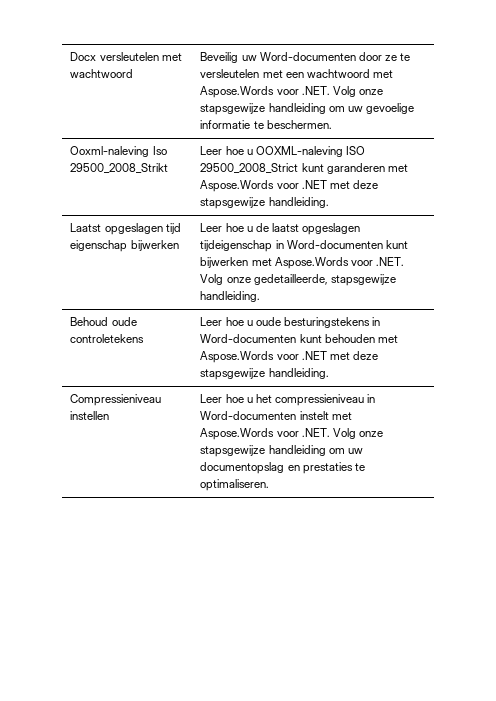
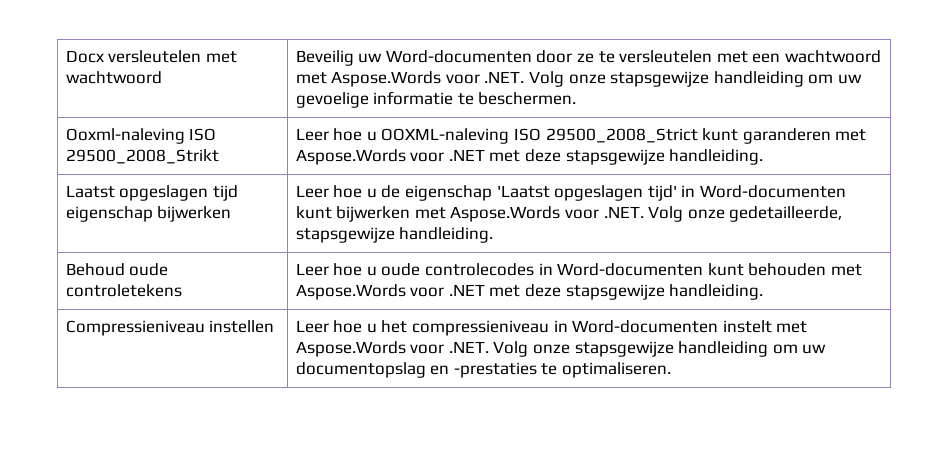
[152,146,167,155] Iso -> [189,128,217,141] ISO
[271,223,360,235] [200,240,273,252] laatst opgeslagen tijdeigenschap -> [405,185,677,201] eigenschap 'Laatst opgeslagen tijd'
[283,317,370,328] besturingstekens -> [425,263,535,276] controlecodes
[302,462,353,474] prestaties -> [453,362,537,378] -prestaties

